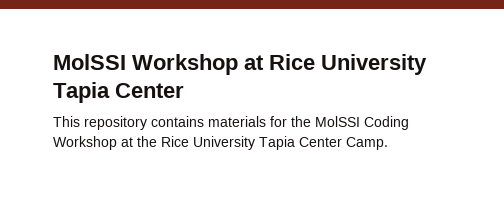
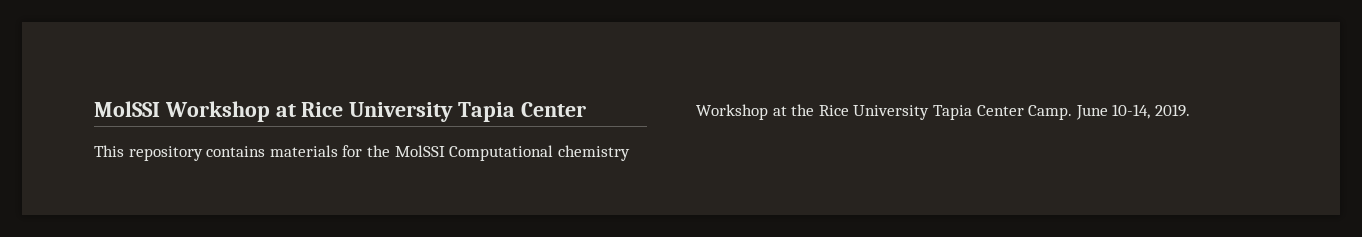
[364,116,409,130] Coding -> [449,145,630,161] Computational chemistry
(388, 143) none -> [1075,104,1190,120] June 10-14, 2019.

